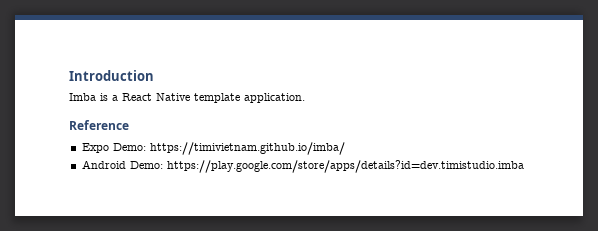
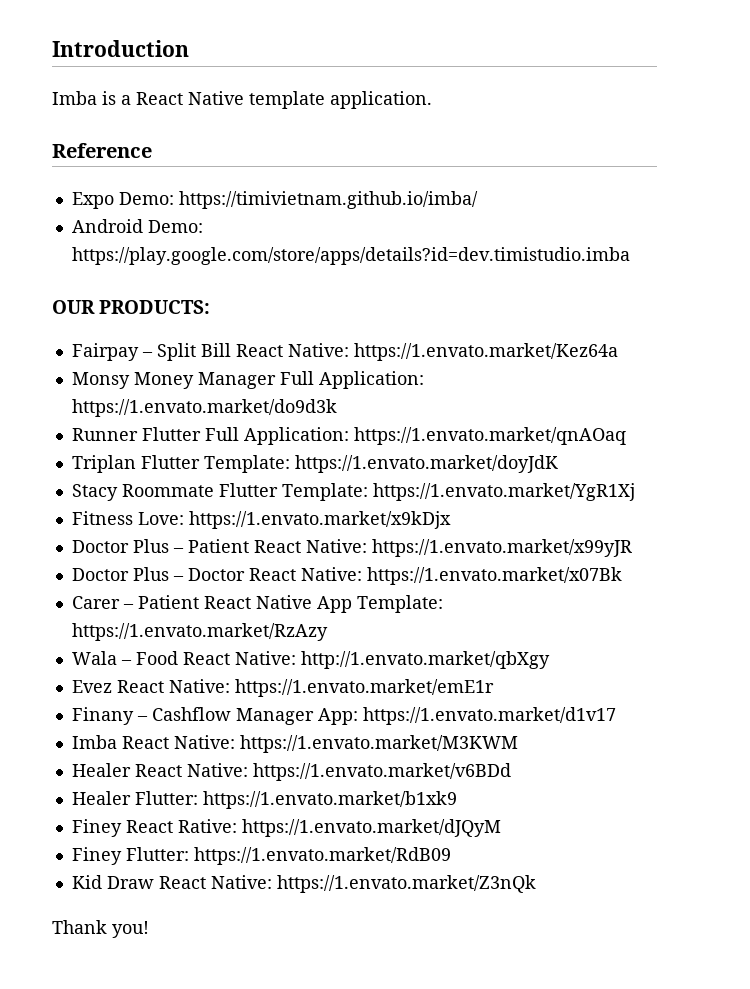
(524, 166) none -> [52,300,211,314] [71,343,618,361] [71,371,424,389] [71,399,337,417] [71,427,626,445] [71,455,558,473] [71,483,635,501] [71,511,451,529] [71,539,632,557] [71,567,622,585] [71,595,443,613] [71,623,328,641] [71,651,550,669] [71,679,494,697] [71,707,616,725] [71,735,518,753] [71,763,511,781] [71,791,457,809] [71,819,501,837] [71,847,451,865] [71,875,536,893] [52,920,149,938] // OUR PRODUCTS: // Fairpay – Split Bill React Native: https://1.envato.market/Kez64a // Monsy Money Manager Full Application: https://1.envato.market/do9d3k // Runner Flutter Full Application: https://1.envato.market/qnAOaq // Triplan Flutter Template: https://1.envato.market/doyJdK // Stacy Roommate Flutter Template: https://1.envato.market/YgR1Xj // Fitness Love: https://1.envato.market/x9kDjx // Doctor Plus – Patient React Native: https://1.envato.market/x99yJR // Doctor Plus – Doctor React Native: https://1.envato.market/x07Bk // Carer – Patient React Native App Template: https://1.envato.market/RzAzy // Wala – Food React Native: http://1.envato.market/qbXgy // Evez React Native: https://1.envato.market/emE1r // Finany – Cashflow Manager App: https://1.envato.market/d1v17 // Imba React Native: https://1.envato.market/M3KWM // Healer React Native: https://1.envato.market/v6BDd // Healer Flutter: https://1.envato.market/b1xk9 // Finey React Rative: https://1.envato.market/dJQyM // Finey Flutter: https://1.envato.market/RdB09 // Kid Draw React Native: https://1.envato.market/Z3nQk // Thank you!

